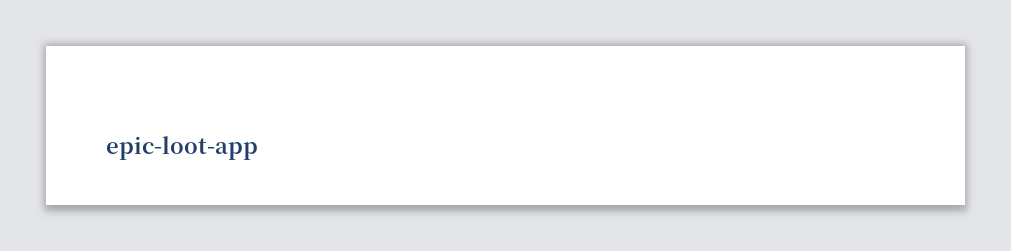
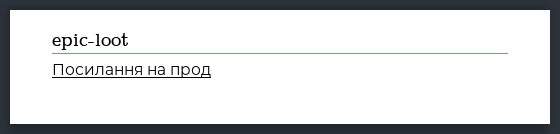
[106,136,258,160] epic-loot-app -> [52,33,129,50] [52,64,212,78] epic-loot // Посилання на прод

